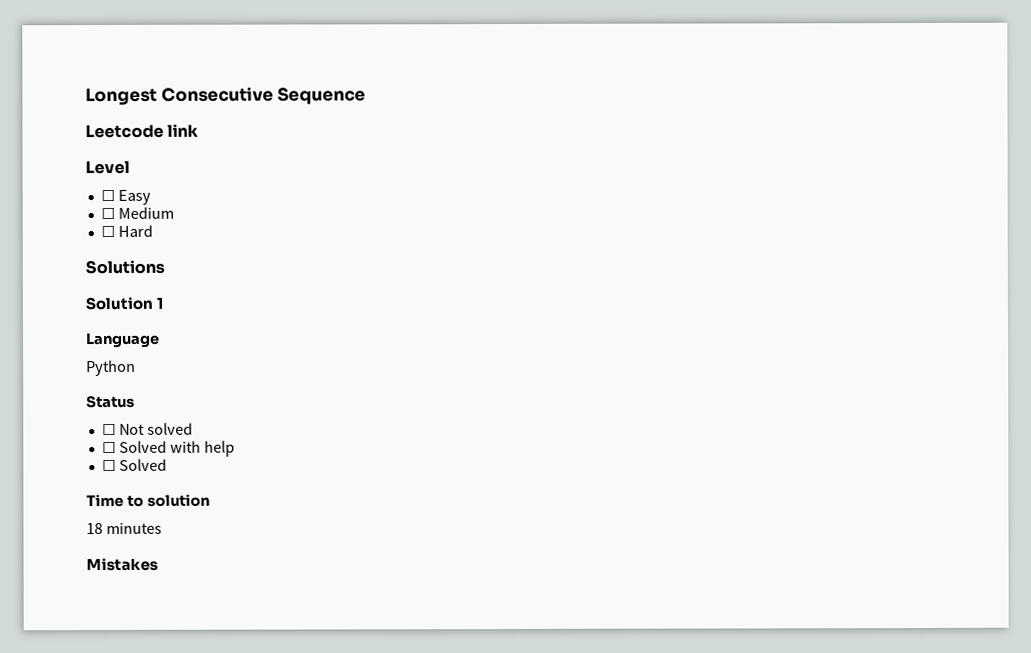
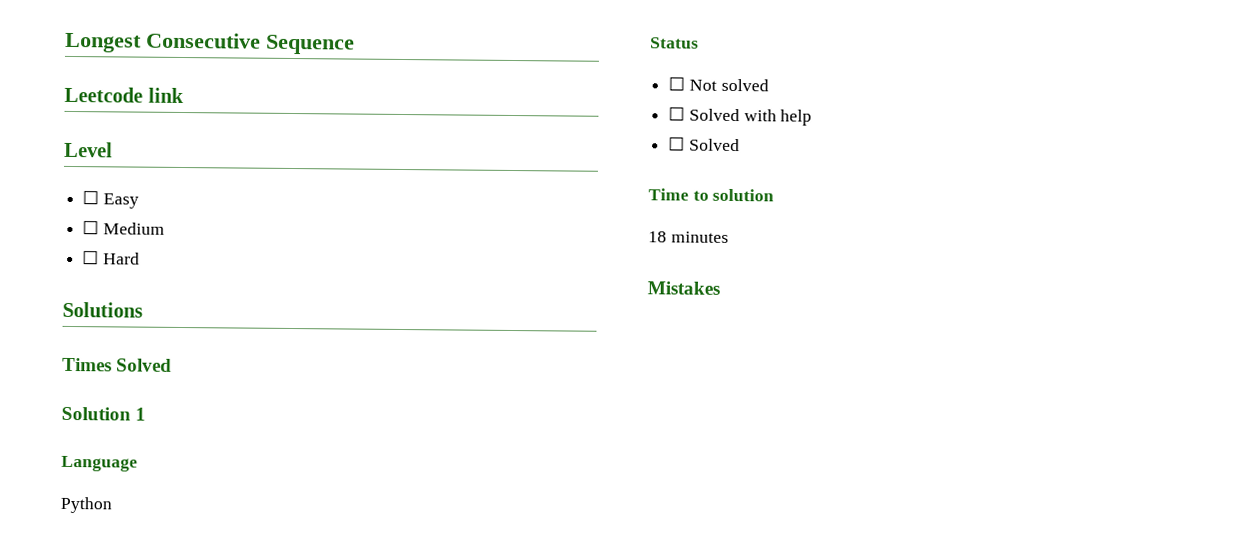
(165, 267) none -> [62,357,173,372] // Times Solved

